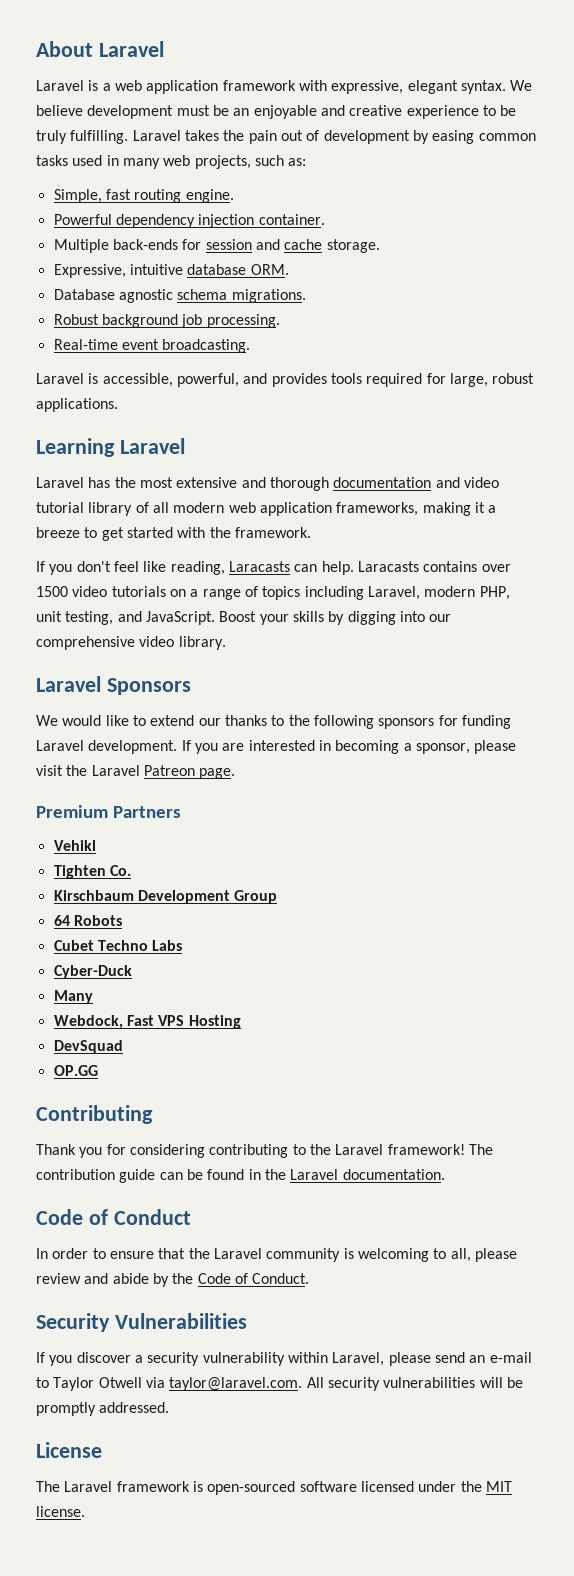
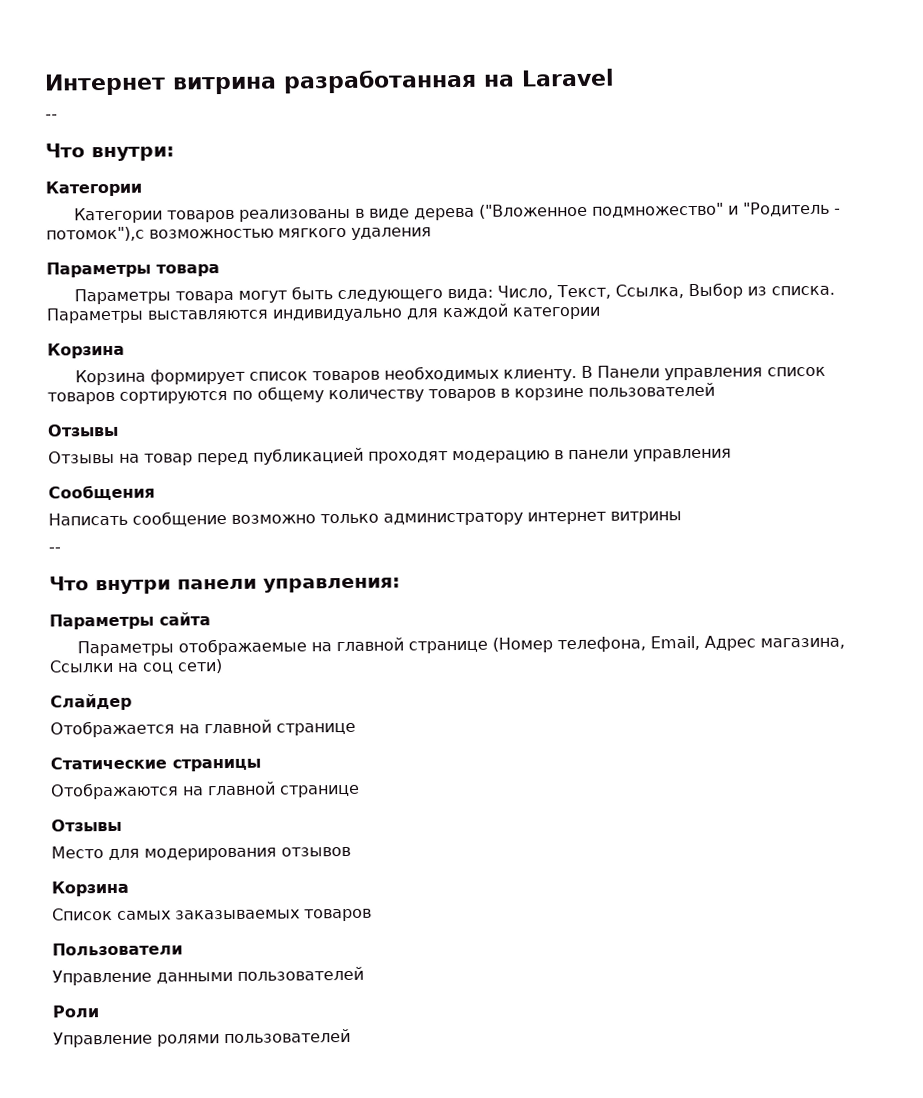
[36,41,164,57] [36,80,533,94] [36,105,517,119] [36,130,536,144] [36,155,307,169] [53,189,234,203] [53,214,325,228] [53,239,380,253] [53,264,289,278] [53,289,306,303] [53,314,280,328] [53,339,251,353] [36,373,535,387] [36,398,118,412] [36,438,185,457] [36,477,499,491] [36,502,497,516] [36,527,311,541] [36,561,511,575] [36,586,510,600] [36,611,452,625] [36,636,226,650] [36,676,191,695] [36,715,511,729] [36,740,517,754] [36,765,236,779] [36,805,181,818] [53,840,96,851] [53,865,131,879] [53,890,278,904] [53,915,122,926] [53,940,183,951] [53,965,132,979] [53,990,93,1004] [53,1015,241,1029] [53,1040,123,1054] [53,1065,98,1076] [36,1105,153,1124] [36,1144,493,1158] [36,1169,445,1183] [36,1209,191,1225] [36,1248,517,1262] [36,1273,310,1287] [36,1313,247,1332] [36,1352,532,1366] [36,1377,523,1391] [36,1402,170,1416] [36,1442,102,1458] [36,1481,512,1495] [36,1506,85,1517] About Laravel // Laravel is a web application framework with expressive, elegant syntax. We believe development must be an enjoyable and creative experience to be truly fulfilling. Laravel takes the pain out of development by easing common tasks used in many web projects, such as: // Simple, fast routing engine. // Powerful dependency injection container. // Multiple back-ends for session and cache storage. // Expressive, intuitive database ORM. // Database agnostic schema migrations. // Robust background job processing. // Real-time event broadcasting. // Laravel is accessible, powerful, and provides tools required for large, robust applications. // Learning Laravel // Laravel has the most extensive and thorough documentation and video tutorial library of all modern web application frameworks, making it a breeze to get started with the framework. // If you don't feel like reading, Laracasts can help. Laracasts contains over 1500 video tutorials on a range of topics including Laravel, modern PHP, unit testing, and JavaScript. Boost your skills by digging into our comprehensive video library. // Laravel Sponsors // We would like to extend our thanks to the following sponsors for funding Laravel development. If you are interested in becoming a sponsor, please visit the Laravel Patreon page. // Premium Partners // Vehikl // Tighten Co. // Kirschbaum Development Group // 64 Robots // Cubet Techno Labs // Cyber-Duck // Many // Webdock, Fast VPS Hosting // DevSquad // OP.GG // Contributing // Thank you for considering contributing to the Laravel framework! The contribution guide can be found in the Laravel documentation. // Code of Conduct // In order to ensure that the Laravel community is welcoming to all, please review and abide by the Code of Conduct. // Security Vulnerabilities // If you discover a security vulnerability within Laravel, please send an e-mail to Taylor Otwell via taylor@laravel.com. All security vulnerabilities will be promptly addressed. // License // The Laravel framework is open-sourced software licensed under the MIT license. -> [44,68,615,96] [45,114,58,120] [45,143,175,162] [45,180,142,197] [74,201,842,224] [46,226,432,242] [46,261,220,278] [74,282,836,305] [46,303,601,324] [47,342,125,359] [75,365,827,386] [47,382,715,405] [47,423,119,437] [48,447,732,466] [48,484,155,501] [48,511,682,527] [48,547,62,553] [49,576,401,595] [49,612,211,630] [77,635,846,657] [49,659,223,674] [50,693,132,711] [50,719,356,738] [50,756,261,772] [50,781,360,800] [51,818,122,832] [51,846,351,861] [51,880,129,897] [52,908,372,922] [52,942,183,956] [52,966,364,986] [52,1005,99,1018] [53,1028,351,1048] Интернет витрина разработанная на Laravel // -- // Что внутри: // Категории // Категории товаров реализованы в виде дерева ("Вложенное подмножество" и "Родитель - потомок"),с возможностью мягкого удаления // Параметры товара // Параметры товара могут быть следующего вида: Число, Текст, Ссылка, Выбор из списка. Параметры выставляются индивидуально для каждой категории // Корзина // Корзина формирует список товаров необходимых клиенту. В Панели управления список товаров сортируются по общему количеству товаров в корзине пользователей // Отзывы // Отзывы на товар перед публикацией проходят модерацию в панели управления // Сообщения // Написать сообщение возможно только администратору интернет витрины // -- // Что внутри панели управления: // Параметры сайта // Параметры отображаемые на главной странице (Номер телефона, Email, Адрес магазина, Ссылки на соц сети) // Слайдер // Отображается на главной странице // Статические страницы // Отображаются на главной странице // Отзывы // Место для модерирования отзывов // Корзина // Список самых заказываемых товаров // Пользователи // Управление данными пользователей // Роли // Управление ролями пользователей

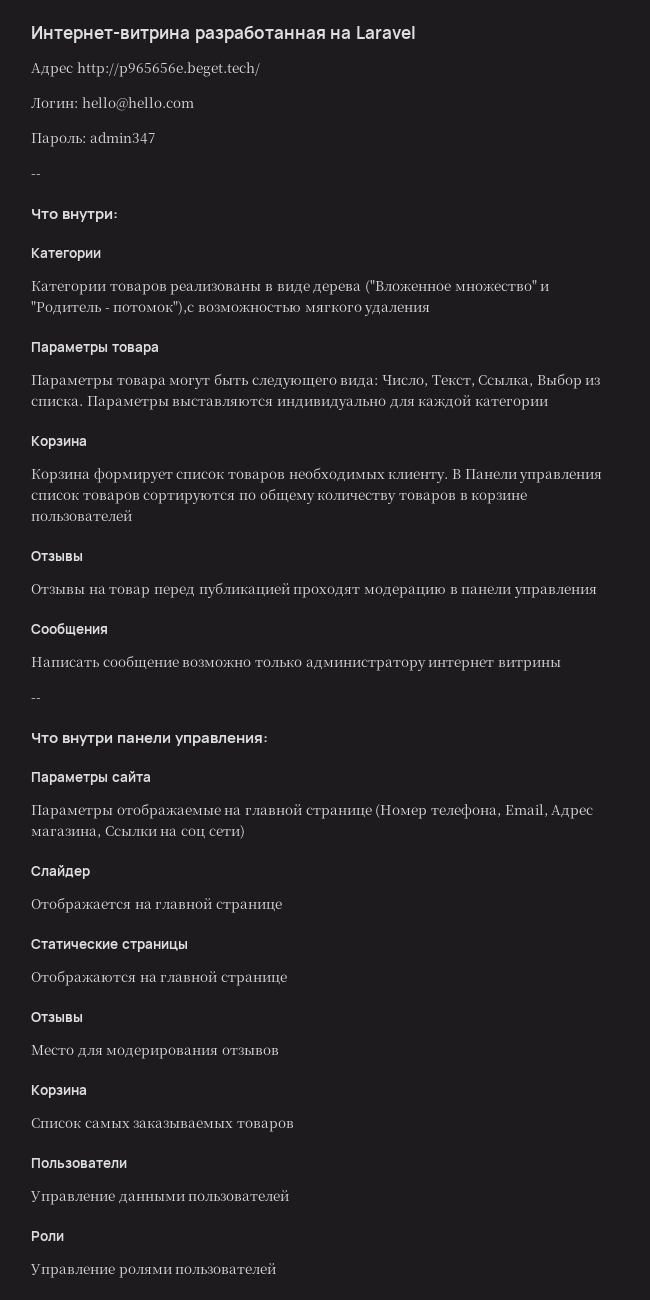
[44,73,277,96] Интернет витрина -> [31,26,190,43] Интернет-витрина
(615, 77) none -> [31,62,260,77] [31,97,194,111] [31,132,155,147] // Адрес http://p965656e.beget.tech/ // Логин: hello@hello.com // Пароль: admin347
[592,202,725,218] подмножество" -> [454,280,537,291] множество"

